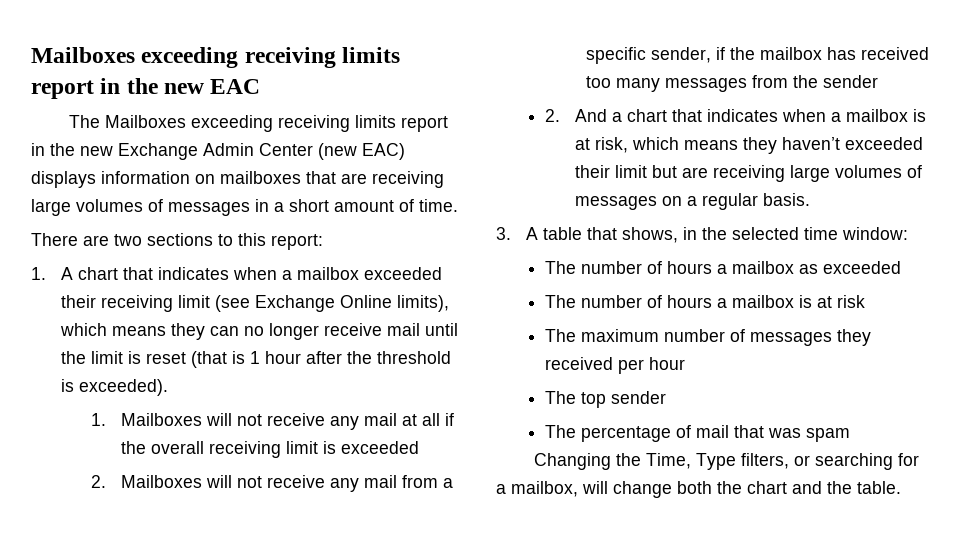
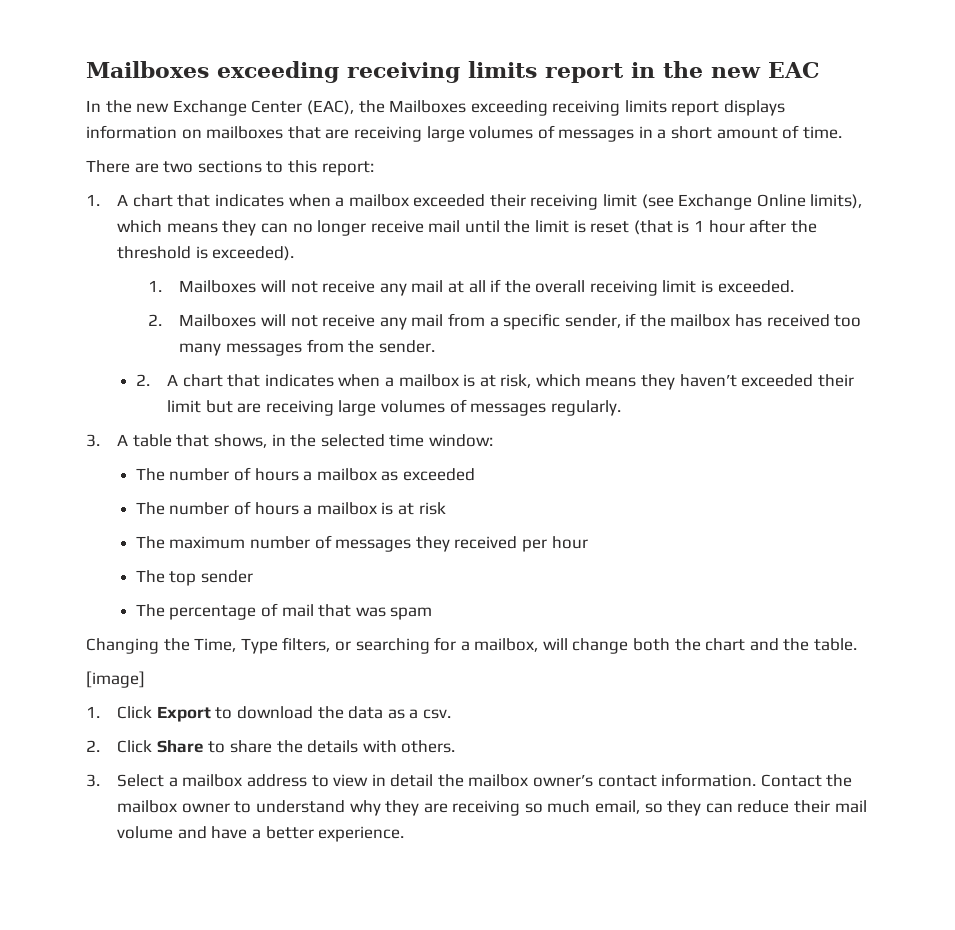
[69,115,449,132] [31,143,405,160] The Mailboxes exceeding receiving limits report in the new Exchange Admin Center (new EAC) -> [86,100,720,116] In the new Exchange Center (EAC), the Mailboxes exceeding receiving limits report
[340,441,419,454] exceeded -> [717,280,794,293] exceeded.
[822,75,878,88] [545,109,623,122] sender // 2. And a -> [378,340,435,353] [135,374,178,386] sender. // 2. A
[662,193,811,210] on a regular basis. -> [550,400,621,416] regularly.
(901, 487) none -> [86,671,145,688] [86,706,451,722] [86,740,456,753] [86,773,853,787] [117,800,867,816] [117,826,405,842] // [image] // 1. Click Export to download the data as a csv. // 2. Click Share to share the details with others. // 3. Select a mailbox address to view in detail the mailbox owner’s contact information. Contact the mailbox owner to understand why they are receiving so much email, so they can reduce their mail volume and have a better experience.

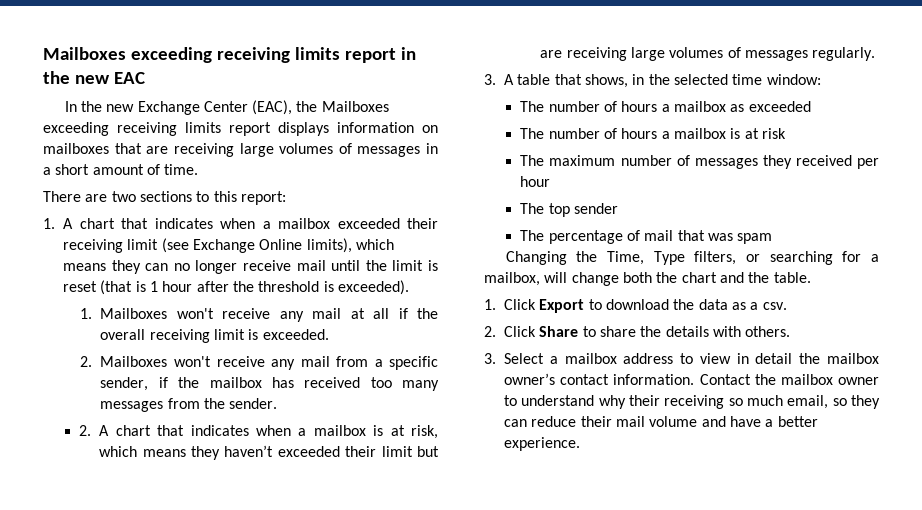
[260,280,318,293] will not -> [176,308,214,319] won't
[260,314,318,327] will not -> [173,356,211,367] won't
[86,671,145,688] // [image] -> (811, 277) none
[385,800,448,816] they are -> [629,395,660,406] their

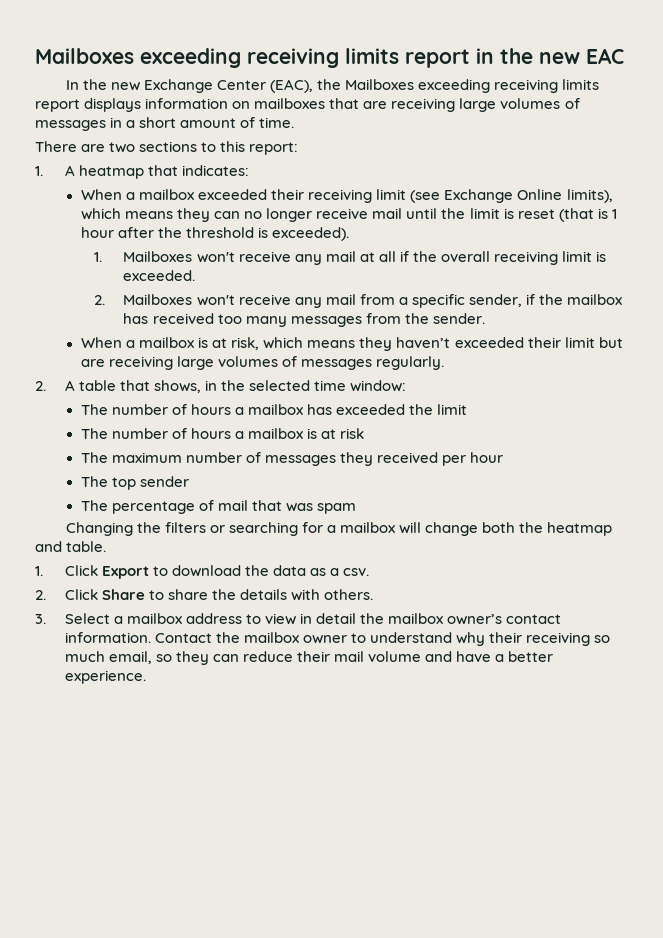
[79,218,255,229] chart that indicates when -> [78,165,249,179] [80,189,122,200] heatmap that indicates: // When
[79,425,291,436] 2. A chart that indicates when -> [80,337,122,348] When
[484,74,496,85] 3. -> [35,381,46,391] 2.
[730,101,811,112] as exceeded -> [307,404,468,415] has exceeded the limit
[606,251,737,265] Time, Type filters, -> [164,522,206,533] filters
[484,272,540,286] mailbox, -> [340,522,396,533] mailbox
[681,272,770,283] chart and the -> [547,522,613,536] [35,541,62,552] heatmap and

